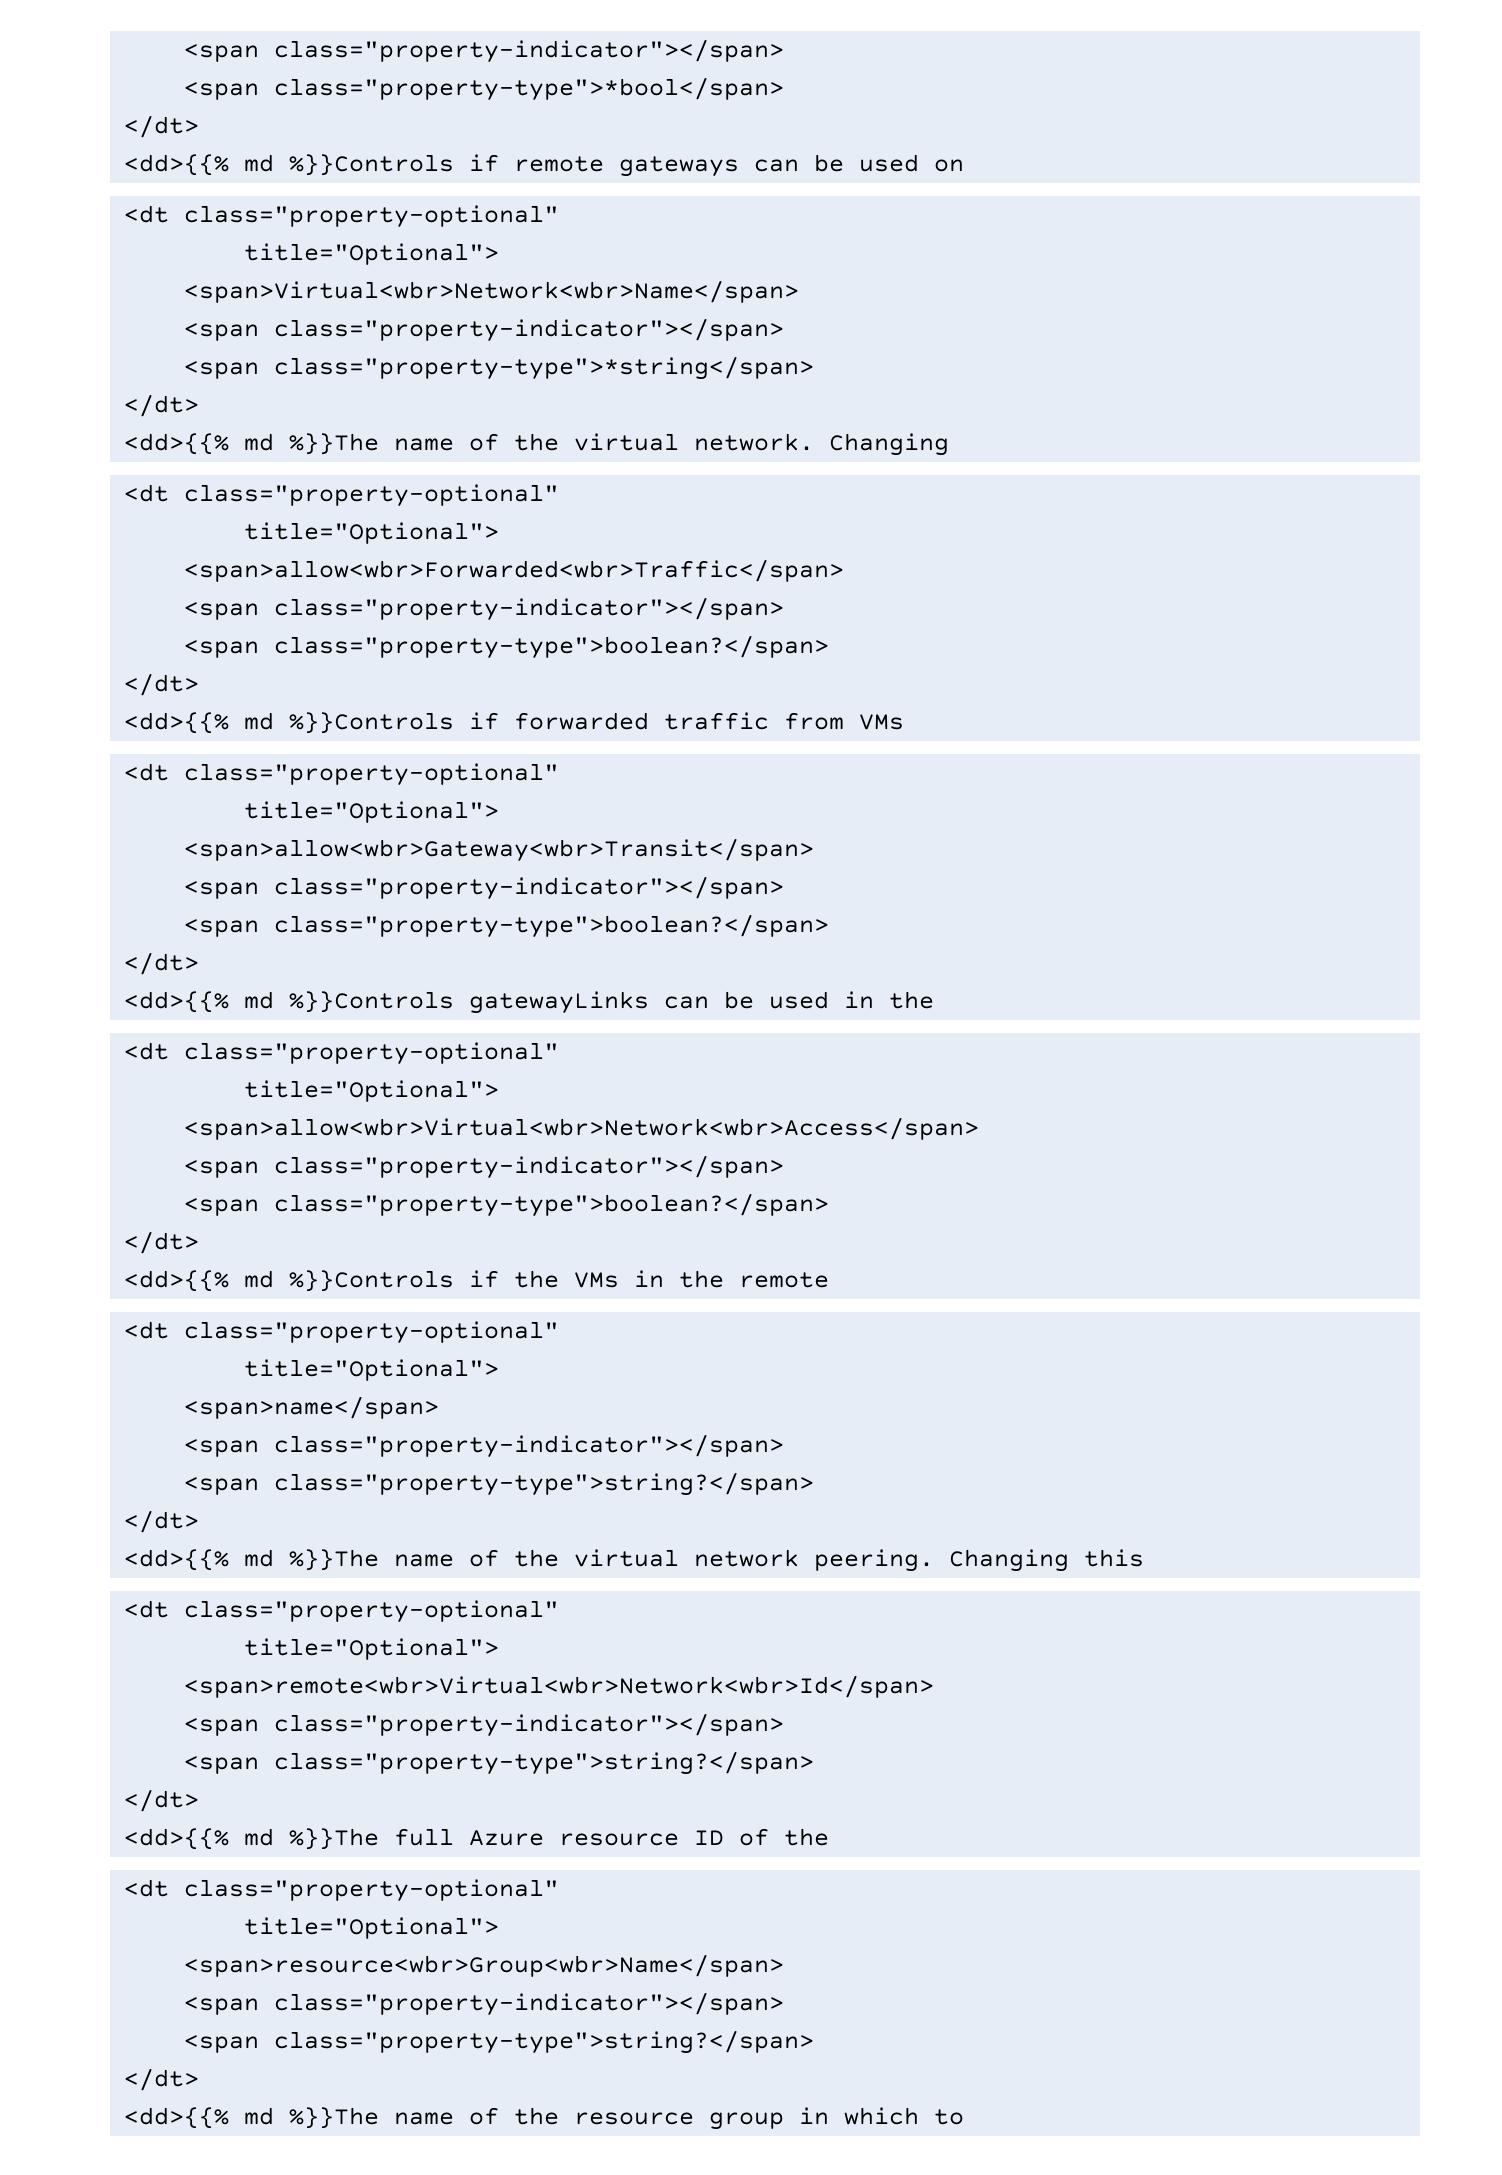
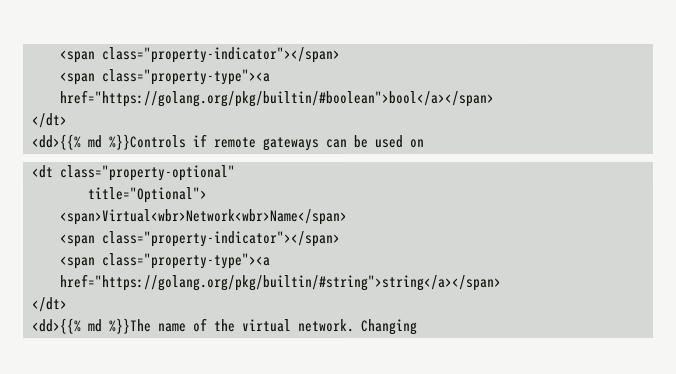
[184,39,785,63] [184,77,785,101] <span class="property-indicator"></span> // <span class="property-type">*bool</span> -> [58,46,340,64] [58,69,270,86] [58,89,494,108] <span class="property-indicator"></span> // <span class="property-type"><a href="https://golang.org/pkg/builtin/#boolean">bool</a></span>
[274,356,815,380] class="property-type">*string</span> -> [101,253,271,270] [59,273,502,292] class="property-type"><a href="https://golang.org/pkg/builtin/#string">string</a></span>
[124,484,560,507] [244,522,500,544] [184,559,845,582] [184,597,785,621] [184,635,830,659] [124,673,200,696] [124,712,905,734] [124,763,560,786] [244,801,500,823] [184,838,815,862] [184,876,785,900] [184,914,830,938] [124,952,200,975] [124,991,935,1014] [124,1042,560,1065] [244,1080,500,1102] [184,1117,980,1140] [184,1155,785,1179] [184,1193,830,1217] [124,1231,200,1254] [124,1270,830,1292] [124,1321,560,1344] [244,1359,500,1381] [184,1396,440,1419] [184,1434,785,1458] [184,1472,815,1496] [124,1510,200,1533] [124,1549,1145,1572] [124,1600,560,1623] [244,1638,500,1660] [184,1675,935,1698] [184,1713,785,1737] [184,1751,815,1775] [124,1789,200,1812] [124,1828,830,1850] [124,1879,560,1902] [244,1917,500,1939] [184,1954,785,1977] [184,1992,785,2016] [184,2030,815,2054] [124,2068,200,2091] [124,2107,965,2130] // <dt class="property-optional" // title="Optional"> // <span>allow<wbr>Forwarded<wbr>Traffic</span> // <span class="property-indicator"></span> // <span class="property-type">boolean?</span> // </dt> // <dd>{{% md %}}Controls if forwarded traffic from VMs // <dt class="property-optional" // title="Optional"> // <span>allow<wbr>Gateway<wbr>Transit</span> // <span class="property-indicator"></span> // <span class="property-type">boolean?</span> // </dt> // <dd>{{% md %}}Controls gatewayLinks can be used in the // <dt class="property-optional" // title="Optional"> // <span>allow<wbr>Virtual<wbr>Network<wbr>Access</span> // <span class="property-indicator"></span> // <span class="property-type">boolean?</span> // </dt> // <dd>{{% md %}}Controls if the VMs in the remote // <dt class="property-optional" // title="Optional"> // <span>name</span> // <span class="property-indicator"></span> // <span class="property-type">string?</span> // </dt> // <dd>{{% md %}}The name of the virtual network peering. Changing this // <dt class="property-optional" // title="Optional"> // <span>remote<wbr>Virtual<wbr>Network<wbr>Id</span> // <span class="property-indicator"></span> // <span class="property-type">string?</span> // </dt> // <dd>{{% md %}}The full Azure resource ID of the // <dt class="property-optional" // title="Optional"> // <span>resource<wbr>Group<wbr>Name</span> // <span class="property-indicator"></span> // <span class="property-type">string?</span> // </dt> // <dd>{{% md %}}The name of the resource group in which to -> (418, 326) none

